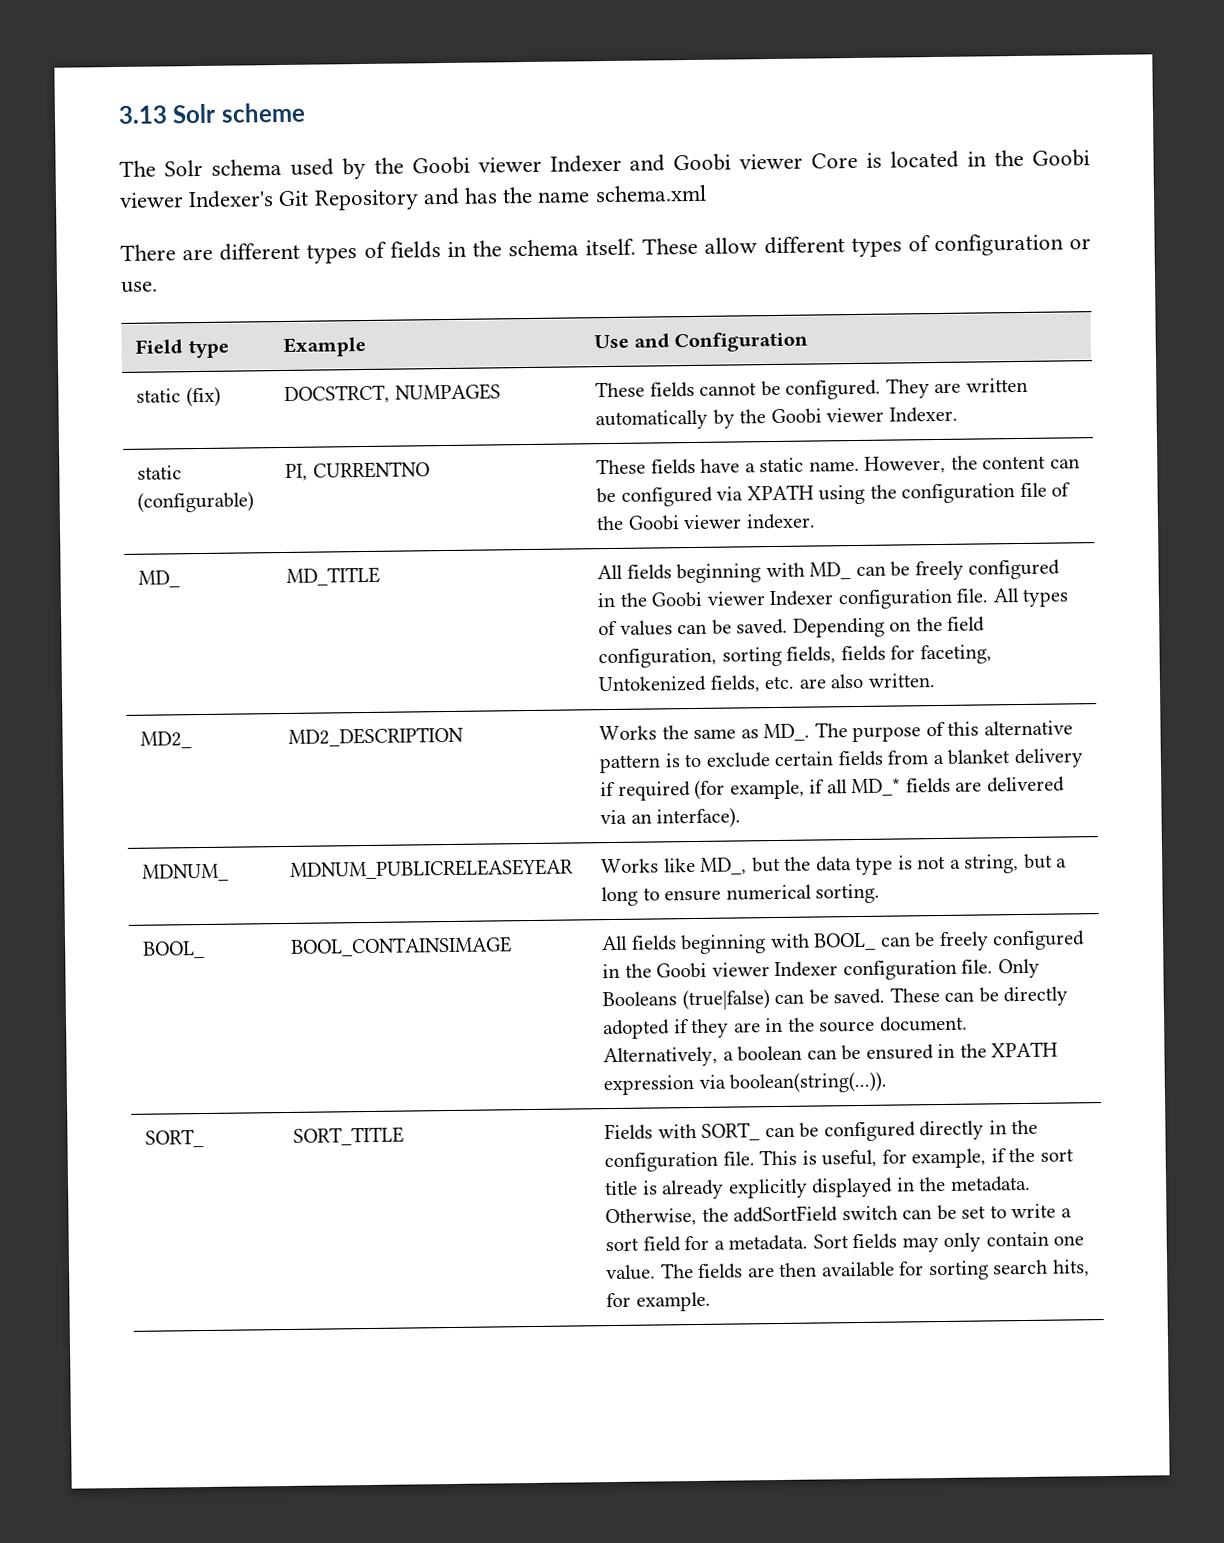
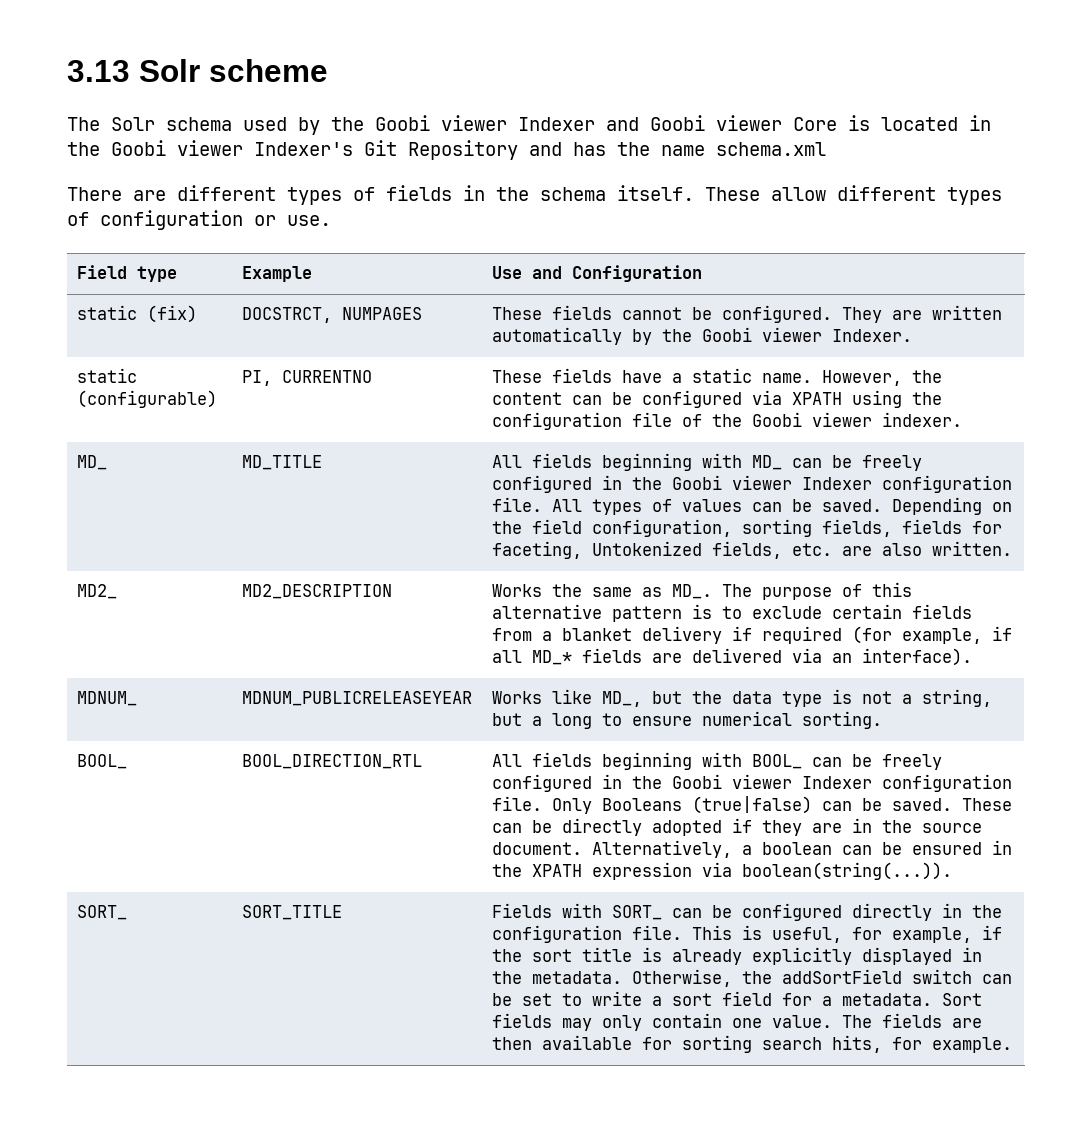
[291,936,513,957] BOOL_CONTAINSIMAGE -> [241,754,422,769] BOOL_DIRECTION_RTL

